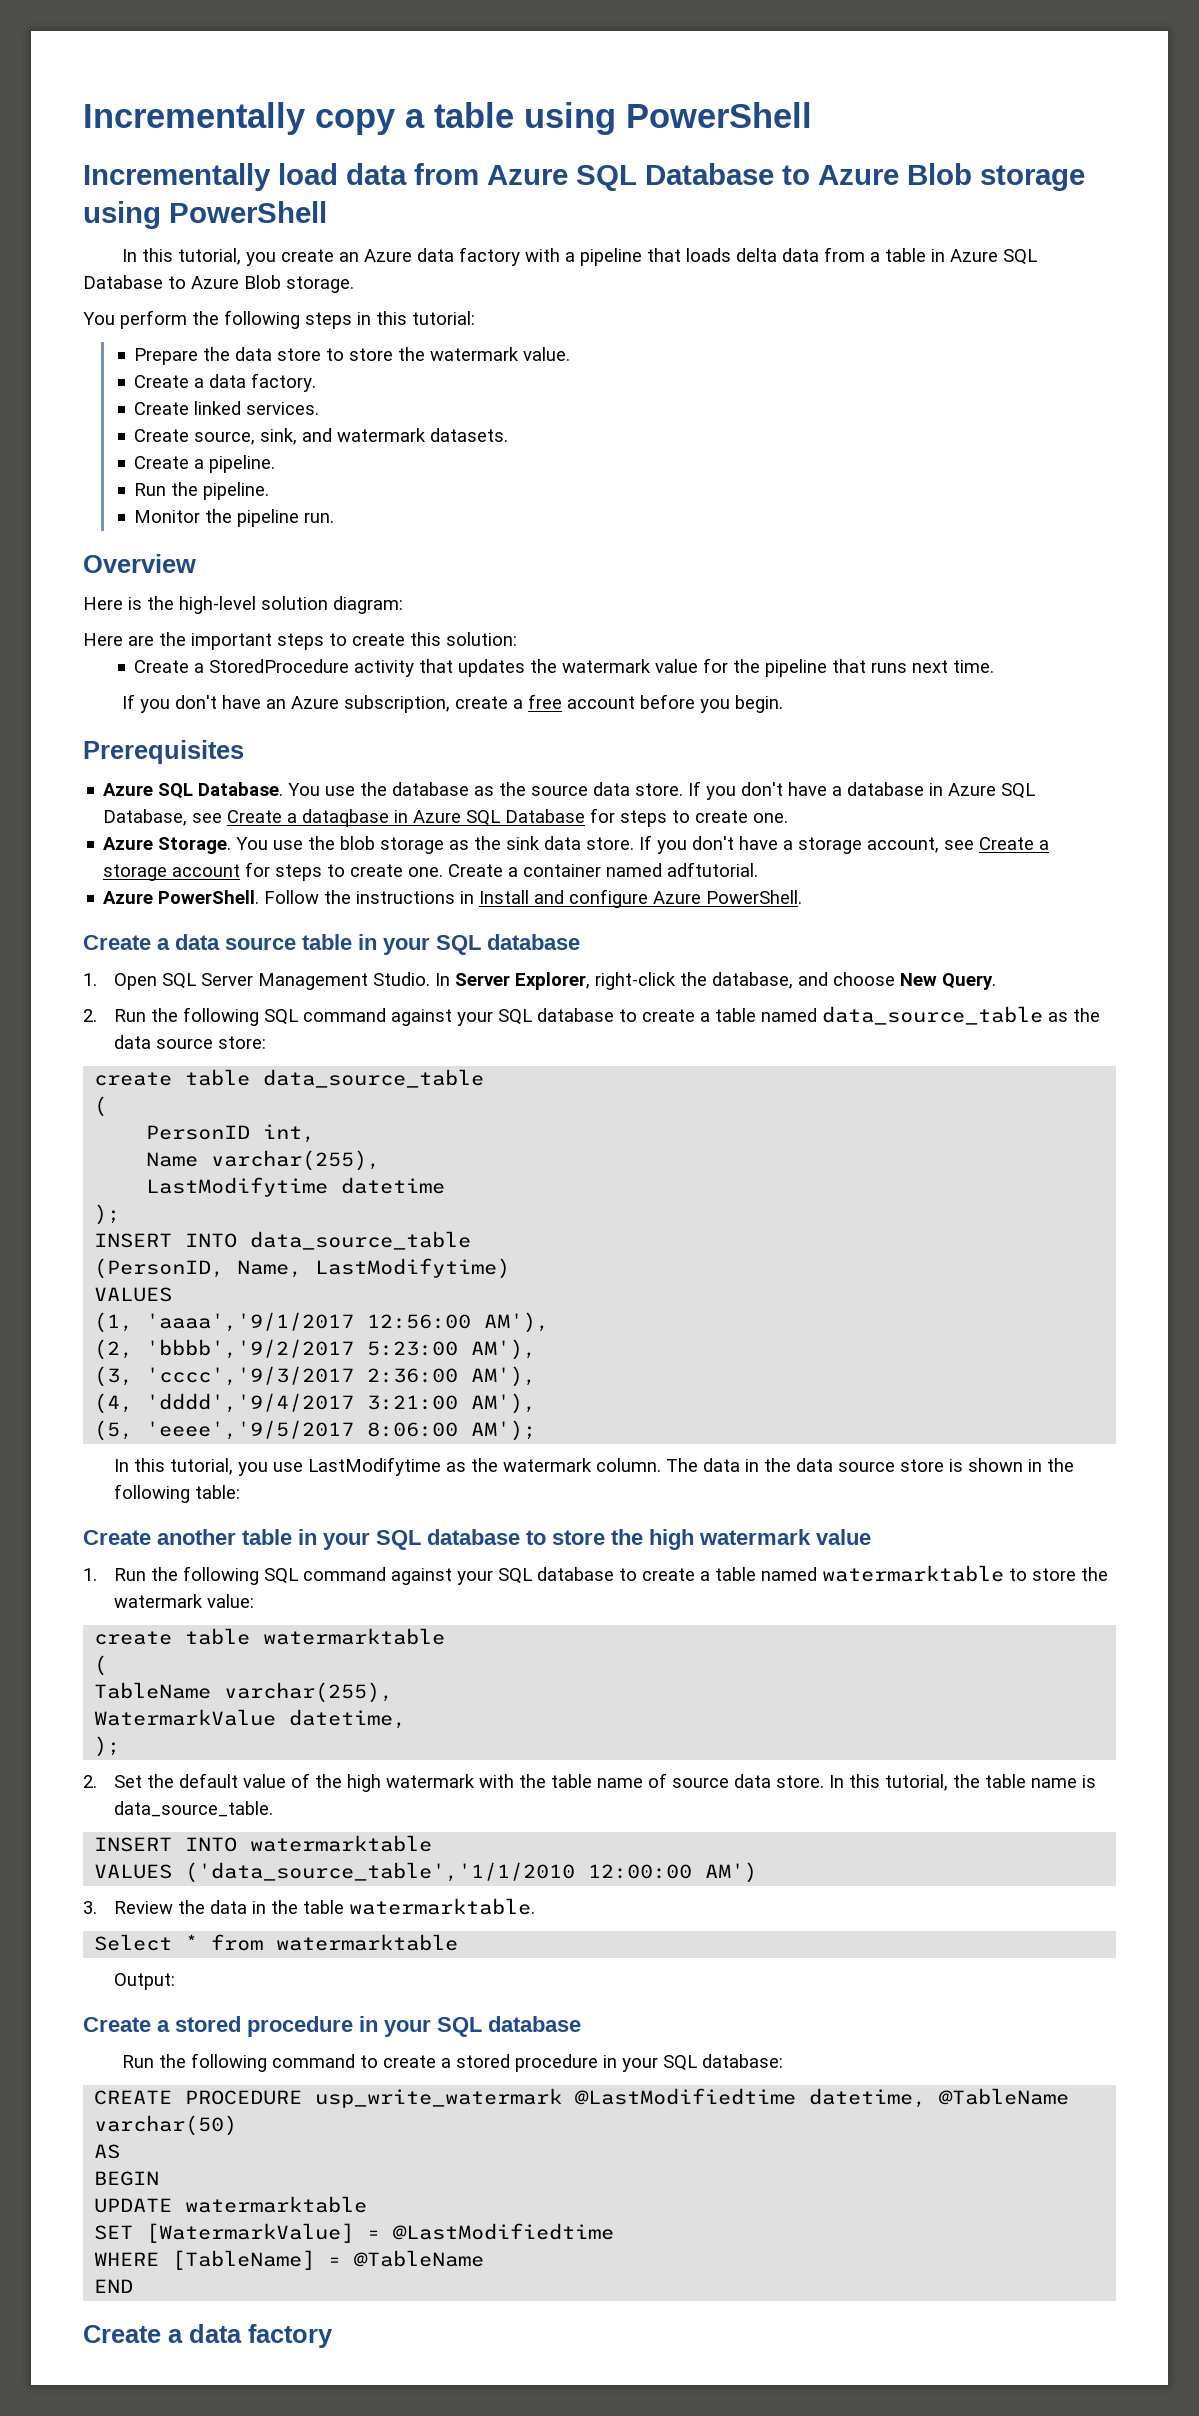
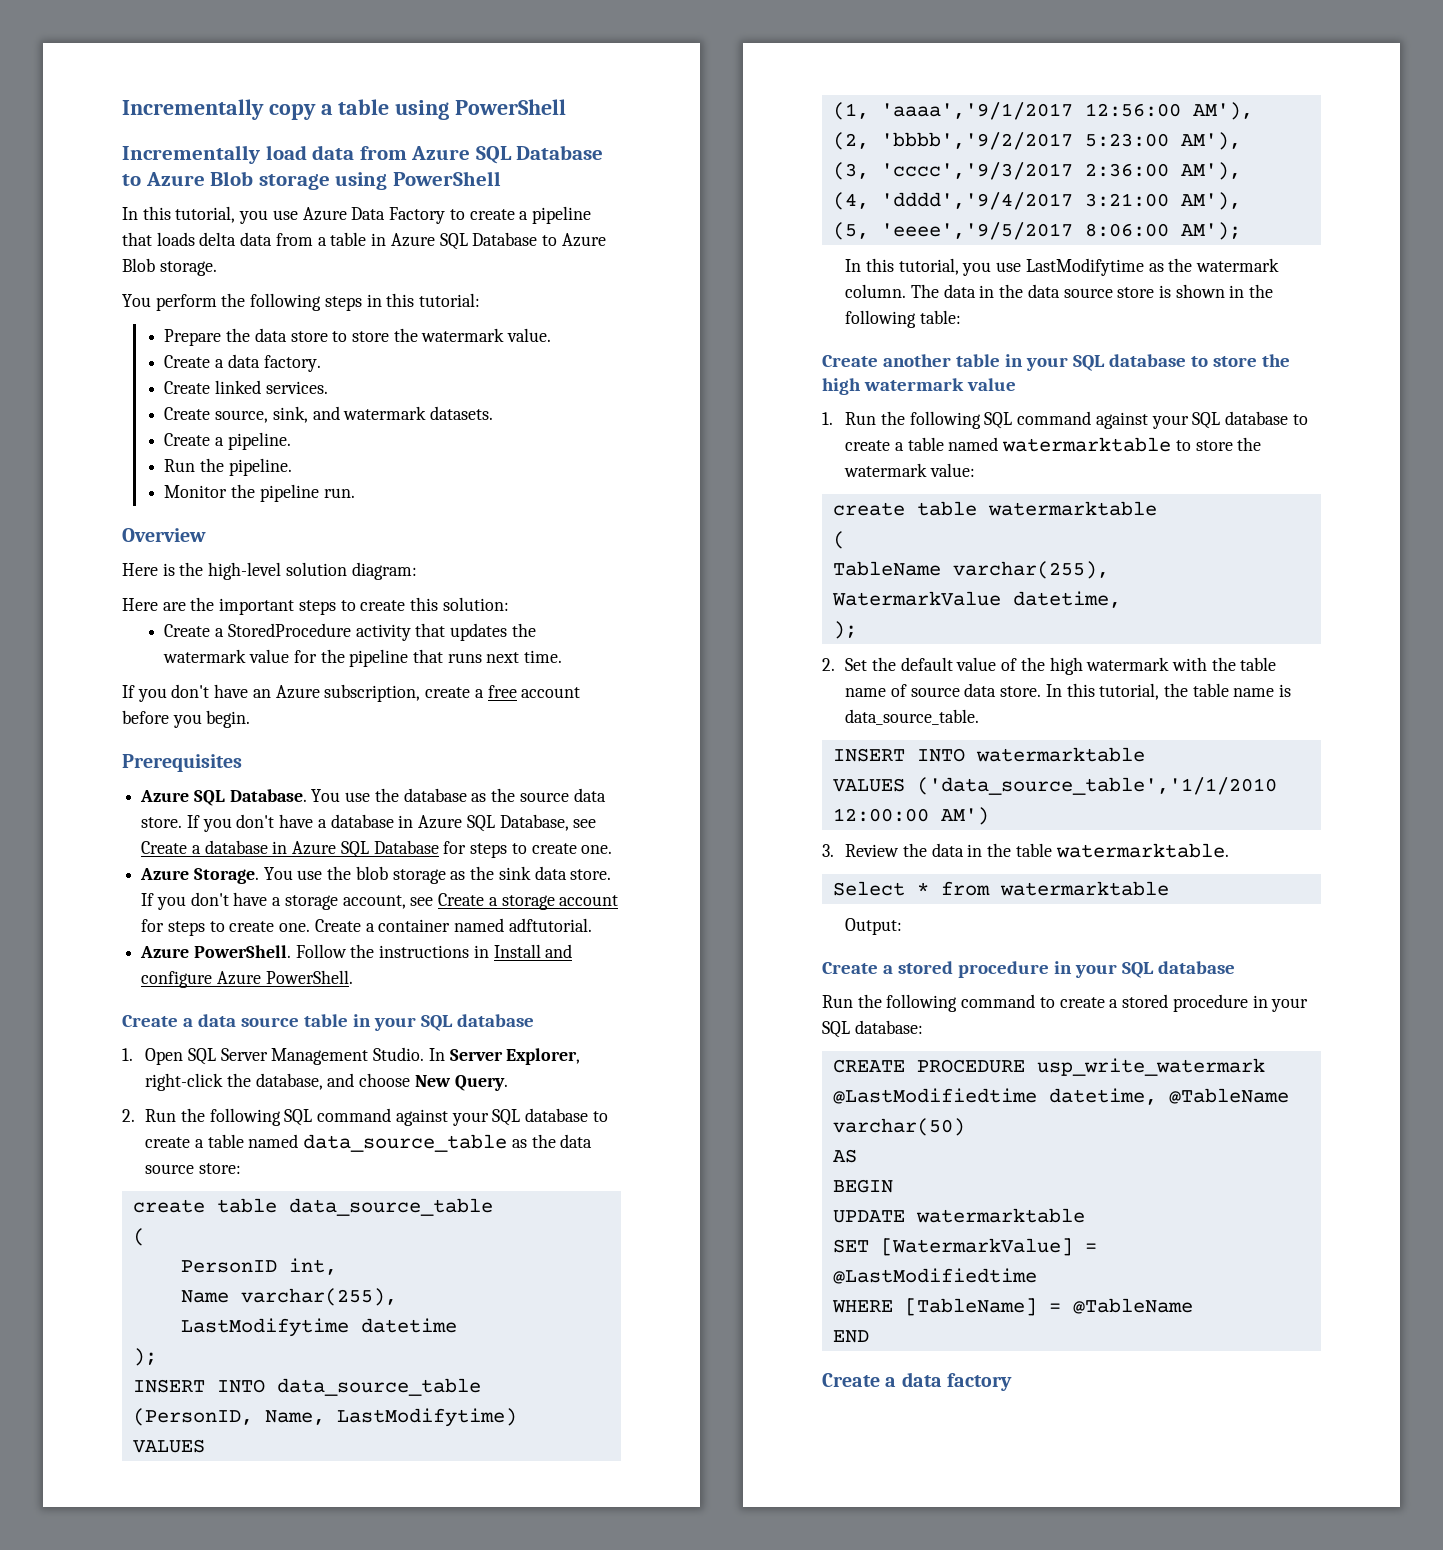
[280,247,560,266] create an Azure data factory with -> [272,207,515,224] use Azure Data Factory to create
[302,809,390,827] dataqbase -> [204,840,268,854] database

